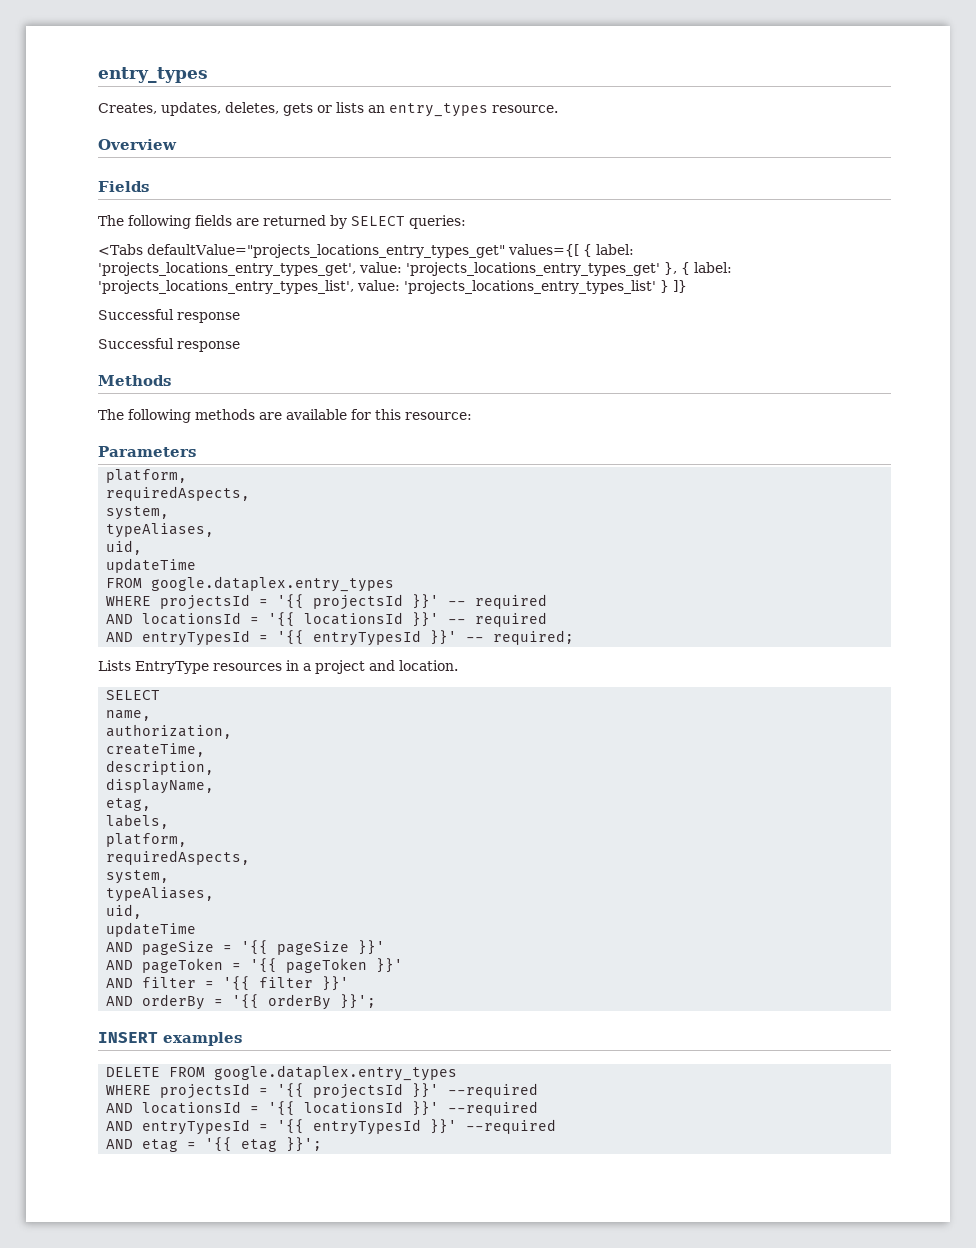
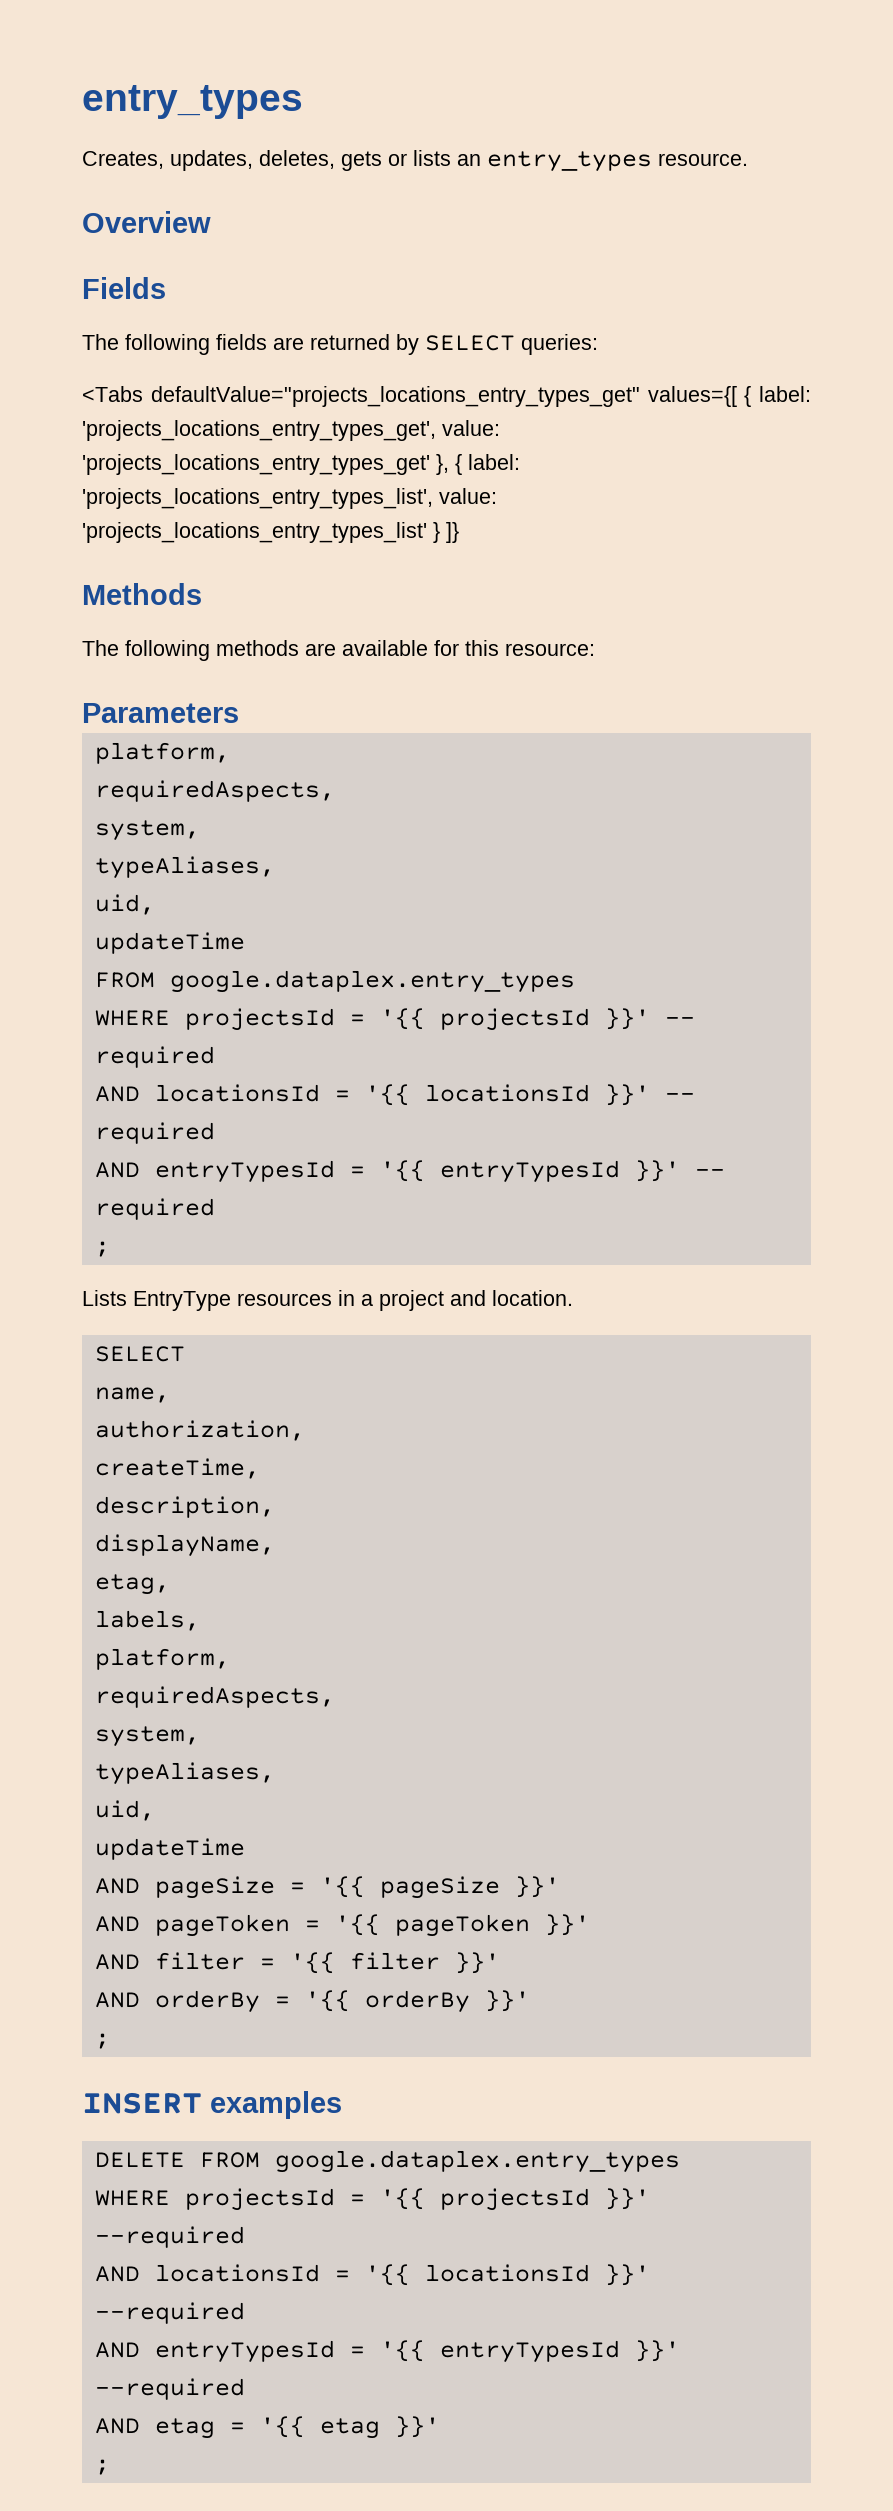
[98,309,240,323] [98,338,240,352] // Successful response // Successful response -> (459, 532) none
[493,630,575,645] required; -> [94,1198,215,1220] [94,1241,110,1257] required // ;
[340,994,377,1009] }}'; -> [484,1990,530,2012] [94,2033,110,2049] }}' // ;
[286,1137,323,1152] }}'; -> [394,2416,440,2438] [94,2459,110,2475] }}' // ;

